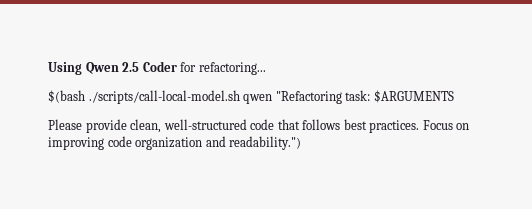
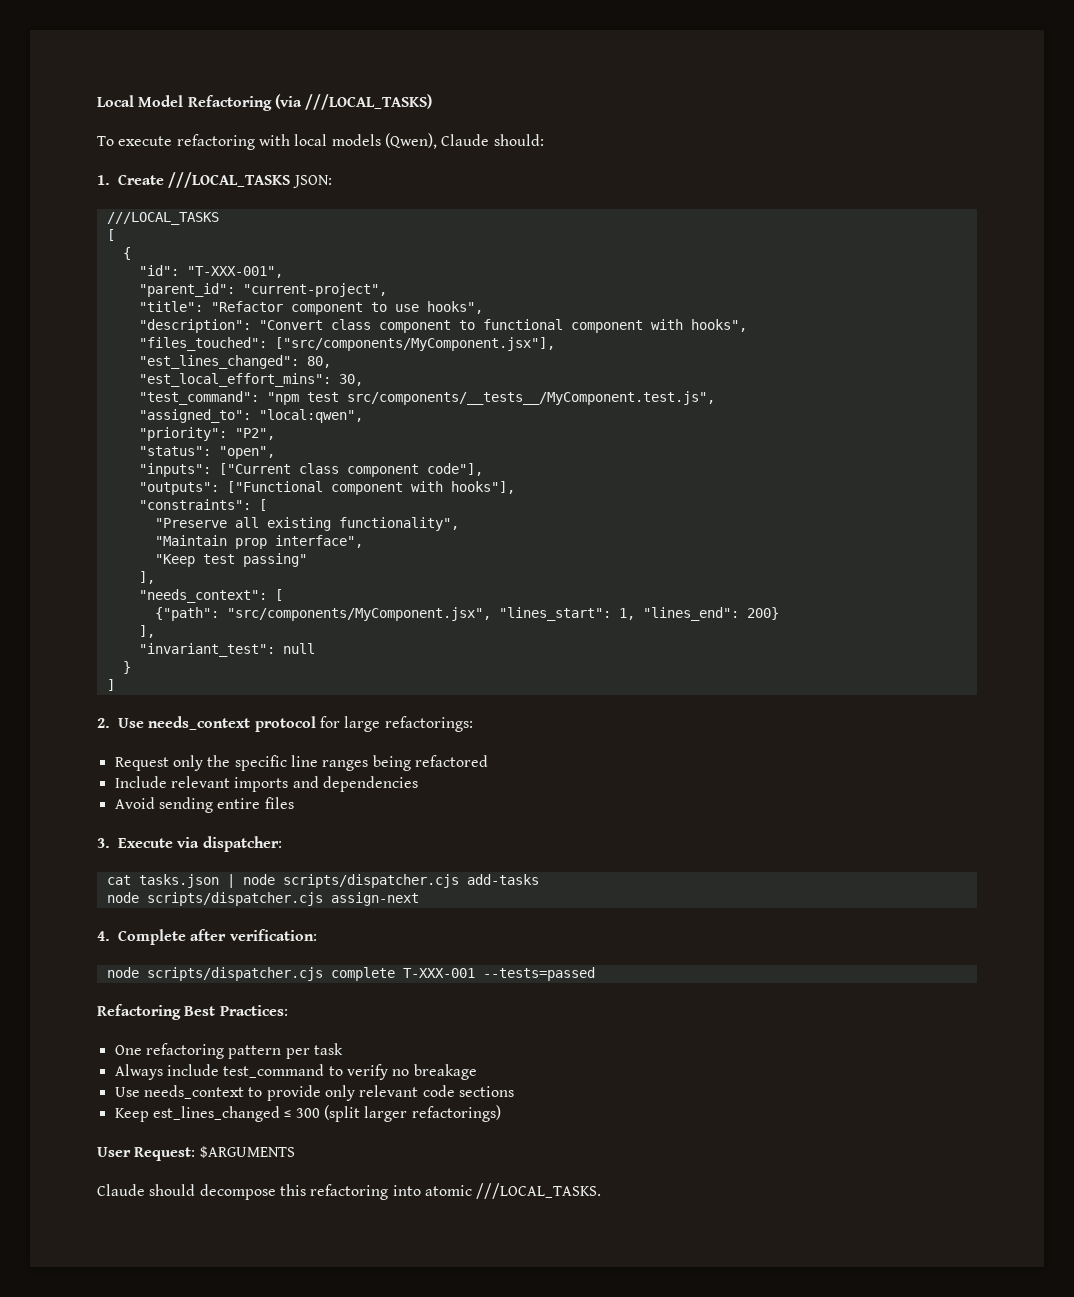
[48,61,266,75] [48,90,454,104] [48,119,470,133] [48,136,302,150] Using Qwen 2.5 Coder for refactoring... // $(bash ./scripts/call-local-model.sh qwen "Refactoring task: $ARGUMENTS // Please provide clean, well-structured code that follows best practices. Focus on improving code organization and readability.") -> [97,94,433,111] [97,133,544,150] [97,172,332,188] [106,212,219,225] [106,229,115,241] [122,247,131,260] [138,265,283,278] [138,283,387,297] [138,301,483,315] [138,319,747,333] [138,337,555,351] [138,355,331,369] [138,373,363,387] [138,391,715,405] [138,409,363,423] [138,427,275,441] [138,446,275,459] [138,463,483,477] [138,481,515,495] [138,499,267,511] [154,517,459,531] [154,535,363,549] [154,553,307,567] [138,571,155,584] [138,589,283,603] [154,607,779,621] [138,625,155,638] [138,643,315,657] [122,661,131,674] [106,679,115,691] [97,716,473,732] [114,755,488,771] [114,776,418,792] [114,797,294,813] [97,836,282,852] [106,874,539,888] [106,892,419,906] [97,929,317,945] [106,967,595,981] [97,1004,288,1020] [114,1043,343,1059] [114,1064,477,1080] [114,1085,514,1101] [114,1105,501,1122] [97,1146,295,1161] [97,1183,602,1200] Local Model Refactoring (via ///LOCAL_TASKS) // To execute refactoring with local models (Qwen), Claude should: // 1. Create ///LOCAL_TASKS JSON: // ///LOCAL_TASKS // [ // { // "id": "T-XXX-001", // "parent_id": "current-project", // "title": "Refactor component to use hooks", // "description": "Convert class component to functional component with hooks", // "files_touched": ["src/components/MyComponent.jsx"], // "est_lines_changed": 80, // "est_local_effort_mins": 30, // "test_command": "npm test src/components/__tests__/MyComponent.test.js", // "assigned_to": "local:qwen", // "priority": "P2", // "status": "open", // "inputs": ["Current class component code"], // "outputs": ["Functional component with hooks"], // "constraints": [ // "Preserve all existing functionality", // "Maintain prop interface", // "Keep test passing" // ], // "needs_context": [ // {"path": "src/components/MyComponent.jsx", "lines_start": 1, "lines_end": 200} // ], // "invariant_test": null // } // ] // 2. Use needs_context protocol for large refactorings: // Request only the specific line ranges being refactored // Include relevant imports and dependencies // Avoid sending entire files // 3. Execute via dispatcher: // cat tasks.json | node scripts/dispatcher.cjs add-tasks // node scripts/dispatcher.cjs assign-next // 4. Complete after verification: // node scripts/dispatcher.cjs complete T-XXX-001 --tests=passed // Refactoring Best Practices: // One refactoring pattern per task // Always include test_command to verify no breakage // Use needs_context to provide only relevant code sections // Keep est_lines_changed ≤ 300 (split larger refactorings) // User Request: $ARGUMENTS // Claude should decompose this refactoring into atomic ///LOCAL_TASKS.

